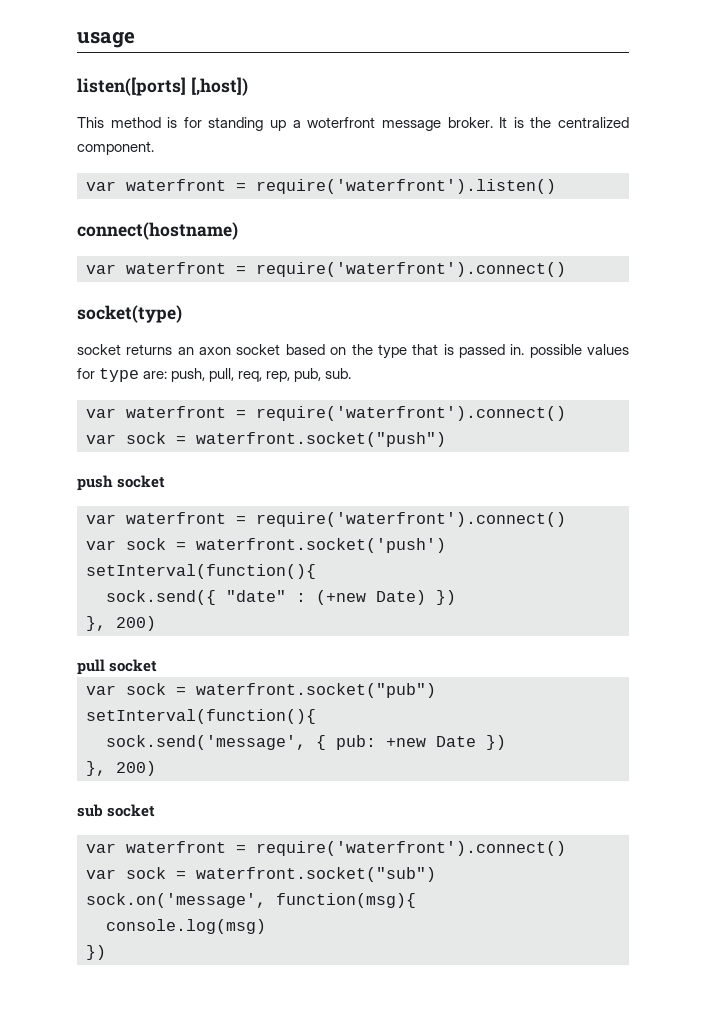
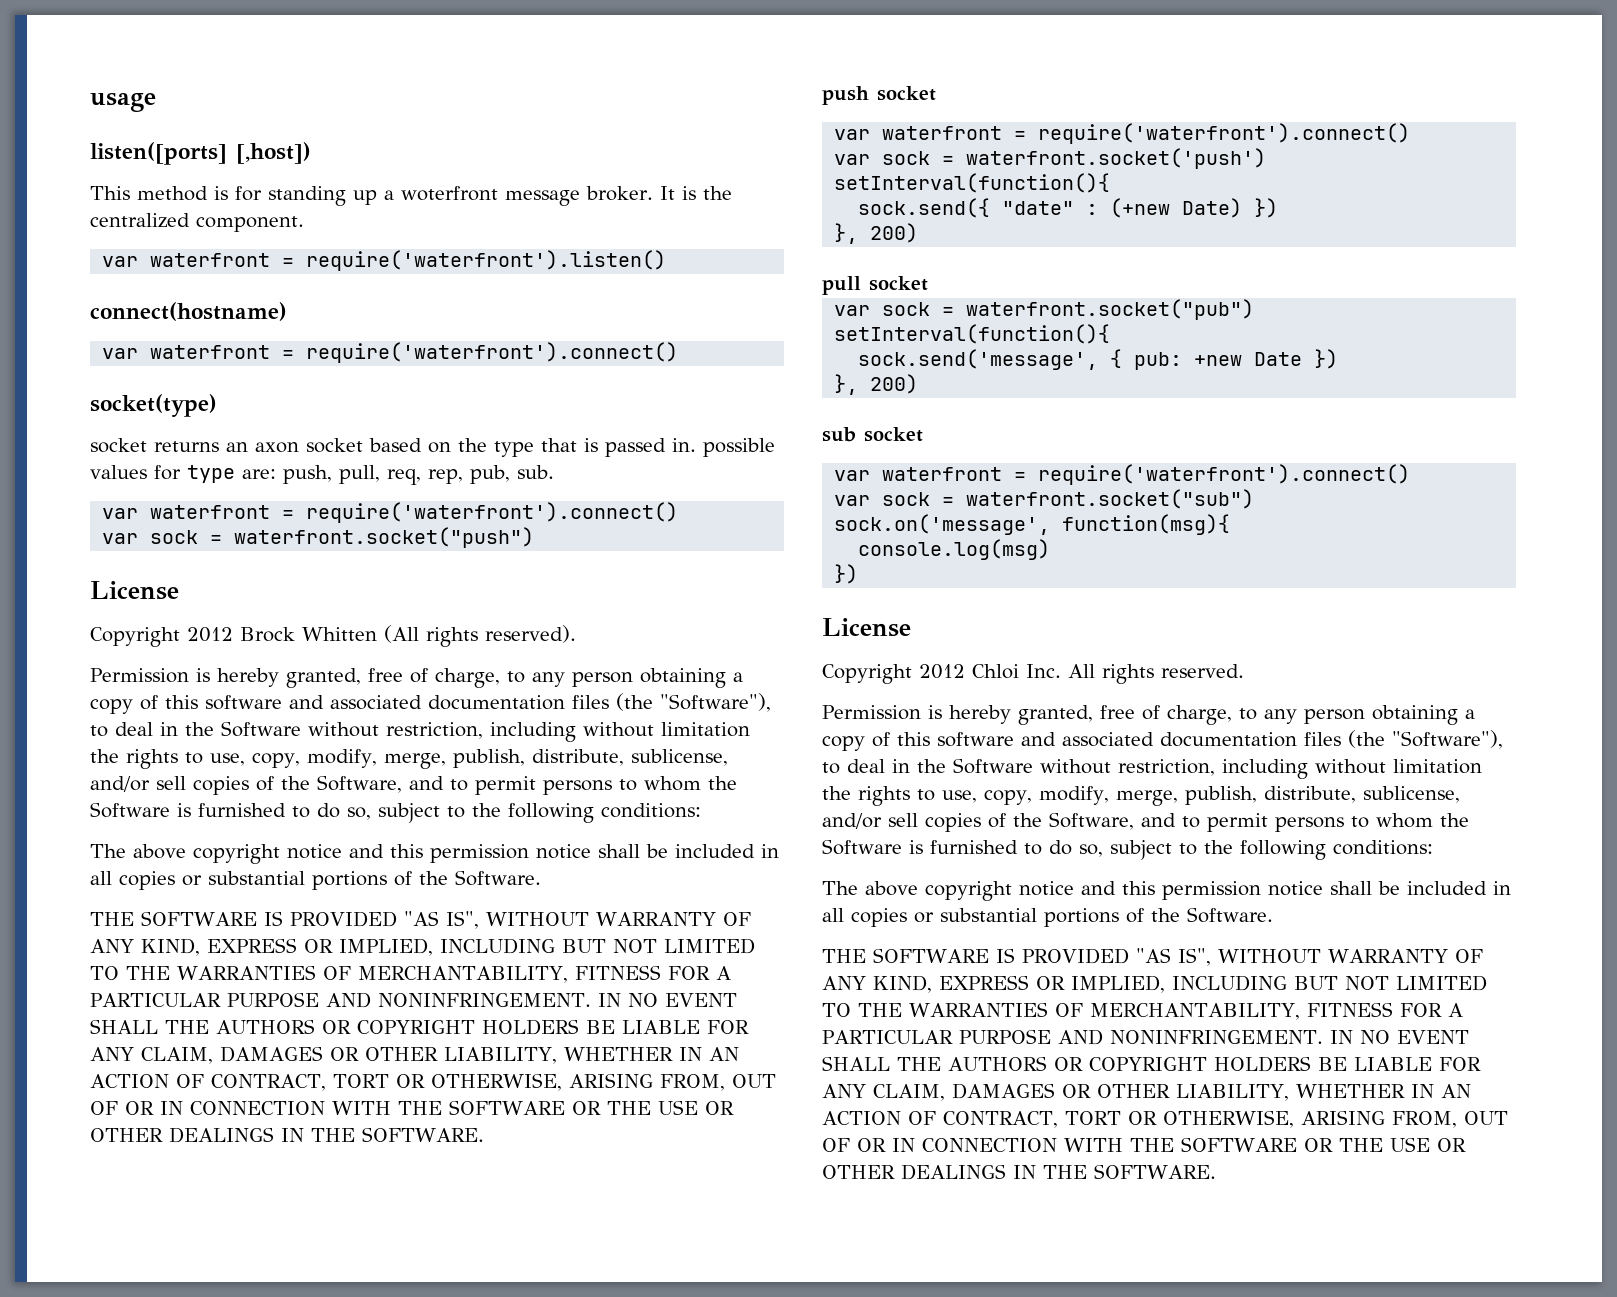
(446, 439) none -> [90,581,179,600] [90,625,576,647] [90,668,743,688] [90,693,771,714] [90,721,750,742] [90,749,728,769] [90,775,737,795] [90,802,701,823] [90,844,779,864] [90,870,541,890] [90,911,751,929] [90,938,755,956] [90,965,731,983] [90,992,737,1008] [90,1019,749,1035] [90,1046,739,1064] [90,1073,776,1091] [90,1100,734,1115] [90,1127,484,1143] // License // Copyright 2012 Brock Whitten (All rights reserved). // Permission is hereby granted, free of charge, to any person obtaining a copy of this software and associated documentation files (the "Software"), to deal in the Software without restriction, including without limitation the rights to use, copy, modify, merge, publish, distribute, sublicense, and/or sell copies of the Software, and to permit persons to whom the Software is furnished to do so, subject to the following conditions: // The above copyright notice and this permission notice shall be included in all copies or substantial portions of the Software. // THE SOFTWARE IS PROVIDED "AS IS", WITHOUT WARRANTY OF ANY KIND, EXPRESS OR IMPLIED, INCLUDING BUT NOT LIMITED TO THE WARRANTIES OF MERCHANTABILITY, FITNESS FOR A PARTICULAR PURPOSE AND NONINFRINGEMENT. IN NO EVENT SHALL THE AUTHORS OR COPYRIGHT HOLDERS BE LIABLE FOR ANY CLAIM, DAMAGES OR OTHER LIABILITY, WHETHER IN AN ACTION OF CONTRACT, TORT OR OTHERWISE, ARISING FROM, OUT OF OR IN CONNECTION WITH THE SOFTWARE OR THE USE OR OTHER DEALINGS IN THE SOFTWARE.
(106, 952) none -> [822,618,911,637] [822,664,1244,684] [822,705,1475,725] [822,730,1503,751] [822,758,1482,779] [822,786,1460,806] [822,812,1469,832] [822,839,1433,860] [822,881,1511,901] [822,907,1273,927] [822,948,1483,966] [822,975,1487,993] [822,1002,1463,1020] [822,1029,1469,1045] [822,1056,1481,1072] [822,1083,1471,1101] [822,1110,1508,1128] [822,1137,1466,1152] [822,1164,1216,1180] // License // Copyright 2012 Chloi Inc. All rights reserved. // Permission is hereby granted, free of charge, to any person obtaining a copy of this software and associated documentation files (the "Software"), to deal in the Software without restriction, including without limitation the rights to use, copy, modify, merge, publish, distribute, sublicense, and/or sell copies of the Software, and to permit persons to whom the Software is furnished to do so, subject to the following conditions: // The above copyright notice and this permission notice shall be included in all copies or substantial portions of the Software. // THE SOFTWARE IS PROVIDED "AS IS", WITHOUT WARRANTY OF ANY KIND, EXPRESS OR IMPLIED, INCLUDING BUT NOT LIMITED TO THE WARRANTIES OF MERCHANTABILITY, FITNESS FOR A PARTICULAR PURPOSE AND NONINFRINGEMENT. IN NO EVENT SHALL THE AUTHORS OR COPYRIGHT HOLDERS BE LIABLE FOR ANY CLAIM, DAMAGES OR OTHER LIABILITY, WHETHER IN AN ACTION OF CONTRACT, TORT OR OTHERWISE, ARISING FROM, OUT OF OR IN CONNECTION WITH THE SOFTWARE OR THE USE OR OTHER DEALINGS IN THE SOFTWARE.

